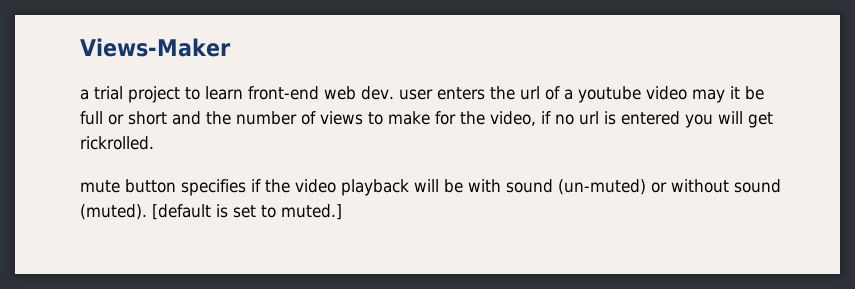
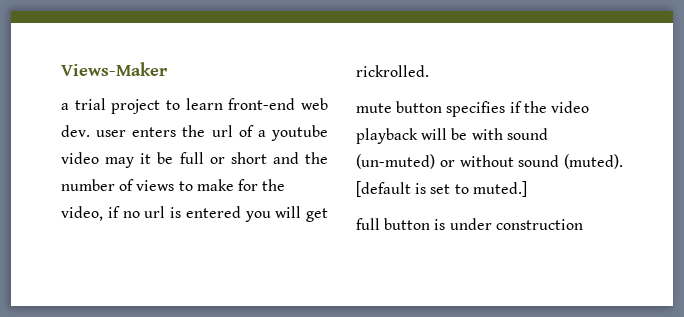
(342, 212) none -> [356,218,583,230] // full button is under construction

